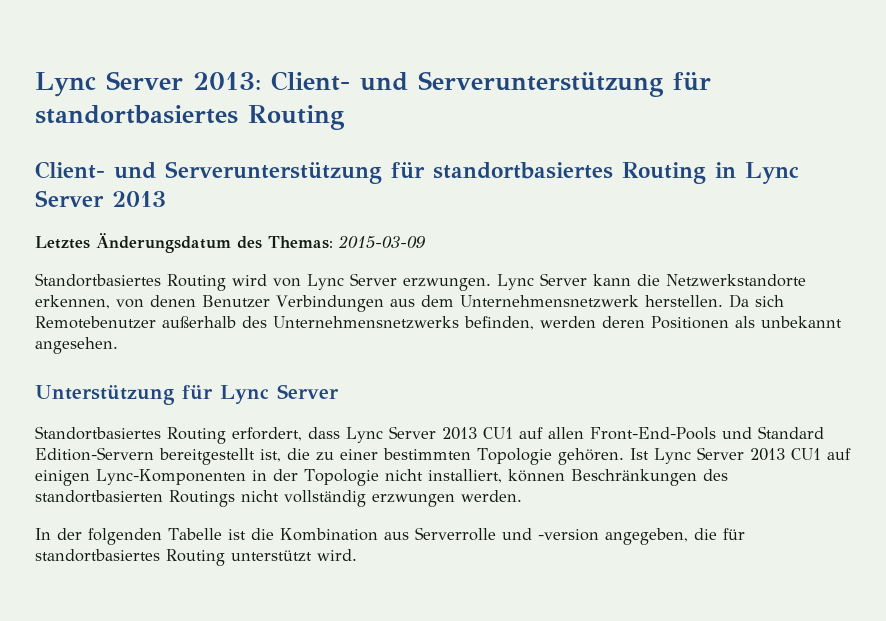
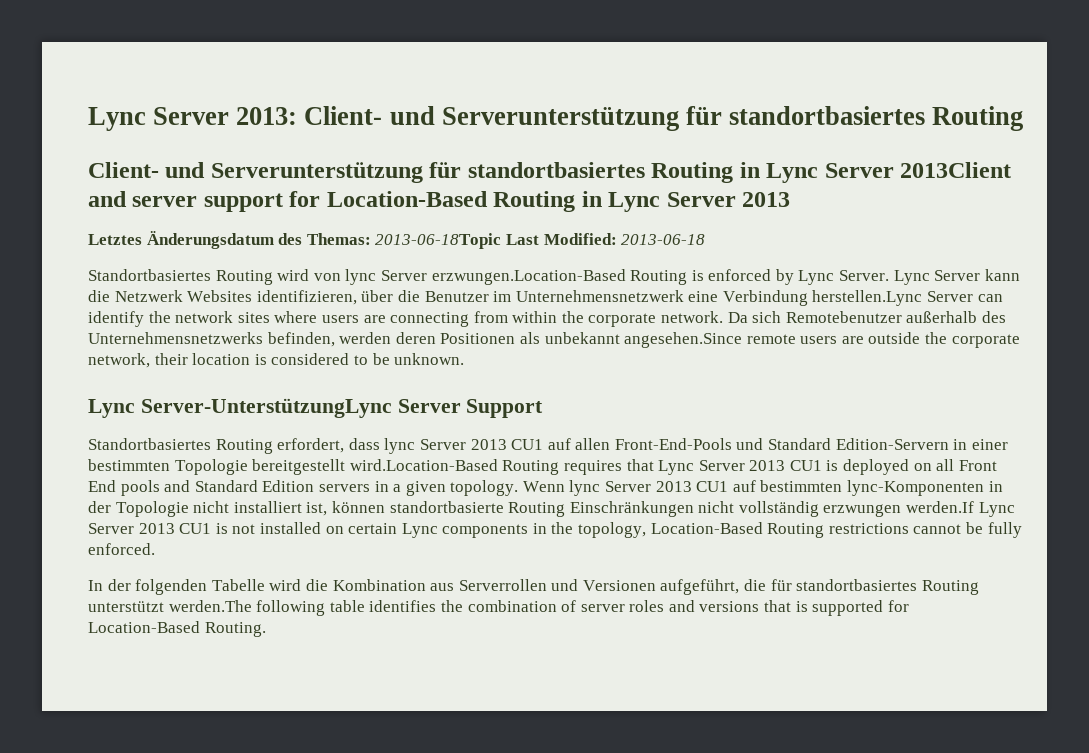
(104, 198) none -> [900,162,1012,178] [88,191,736,212] 2013Client and server support for Location-Based Routing in Lync Server
[338,235,425,249] 2015-03-09 -> [375,233,706,249] 2013-06-18Topic Last Modified: 2013-06-18
[307,273,806,291] [35,295,723,312] Lync Server erzwungen. Lync Server kann die Netzwerkstandorte erkennen, von denen Benutzer Verbindungen aus dem Unternehmensnetzwerk herstellen. -> [345,269,1020,285] [88,290,1003,306] [88,311,724,327] lync Server erzwungen.Location-Based Routing is enforced by Lync Server. Lync Server kann die Netzwerk Websites identifizieren, über die Benutzer im Unternehmensnetzwerk eine Verbindung herstellen.Lync Server can identify the network sites where users are connecting from within the corporate network.
[35,337,118,354] [35,384,339,405] angesehen. // Unterstützung für Lync Server -> [624,332,1020,348] [88,353,465,368] [88,398,544,418] angesehen.Since remote users are outside the corporate network, their location is considered to be unknown. // Lync Server-UnterstützungLync Server Support
[346,427,383,443] Lync -> [384,438,416,454] lync
[159,447,851,465] [35,469,728,486] [35,490,522,507] bereitgestellt ist, die zu einer bestimmten Topologie gehören. Ist Lync Server 2013 CU1 auf einigen Lync-Komponenten in der Topologie nicht installiert, können Beschränkungen des standortbasierten Routings nicht vollständig erzwungen werden. -> [953,439,1008,450] [88,459,997,475] [88,480,1003,496] [88,501,1015,517] [88,522,1022,538] [88,543,155,555] in einer bestimmten Topologie bereitgestellt wird.Location-Based Routing requires that Lync Server 2013 CU1 is deployed on all Front End pools and Standard Edition servers in a given topology. Wenn lync Server 2013 CU1 auf bestimmten lync-Komponenten in der Topologie nicht installiert ist, können standortbasierte Routing Einschränkungen nicht vollständig erzwungen werden.If Lync Server 2013 CU1 is not installed on certain Lync components in the topology, Location-Based Routing restrictions cannot be fully enforced.
[227,529,246,540] ist -> [269,579,302,591] wird
[414,527,688,545] Serverrolle und -version angegeben, -> [458,579,740,595] Serverrollen und Versionen aufgeführt,
[317,549,357,561] wird. -> [168,600,909,616] [88,621,266,637] werden.The following table identifies the combination of server roles and versions that is supported for Location-Based Routing.

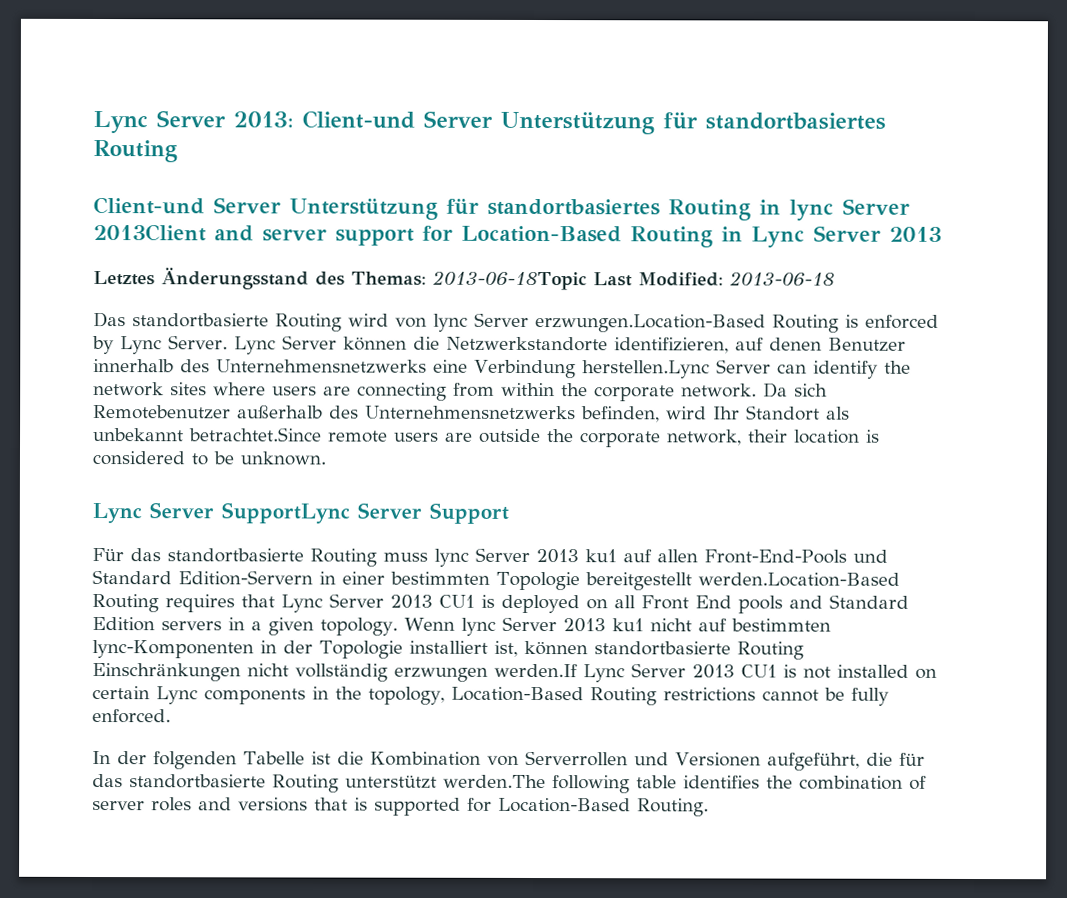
[304,106,679,131] Client- und Serverunterstützung -> [301,110,655,135] Client-und Server Unterstützung
[88,162,423,183] Client- und Serverunterstützung -> [93,197,438,220] Client-und Server Unterstützung
[766,163,819,183] Lync -> [789,199,834,221] lync
[146,231,274,249] Änderungsdatum -> [161,267,309,290] Änderungsstand
[88,269,211,281] Standortbasiertes -> [93,312,269,328] Das standortbasierte
[984,269,1020,281] [88,290,684,305] kann die Netzwerk Websites identifizieren, über die Benutzer im Unternehmensnetzwerk -> [342,336,906,354] [93,359,427,374] können die Netzwerkstandorte identifizieren, auf denen Benutzer innerhalb des Unternehmensnetzwerks
[339,332,516,344] werden deren Positionen -> [666,405,820,421] wird Ihr Standort
[624,332,743,348] angesehen.Since -> [189,427,322,442] betrachtet.Since
[140,398,392,418] Server-UnterstützungLync -> [148,502,350,524] Server SupportLync
[88,438,544,454] Standortbasiertes Routing erfordert, dass lync Server 2013 CU1 -> [92,547,617,567] Für das standortbasierte Routing muss lync Server 2013 ku1
[349,459,498,471] wird.Location-Based -> [697,572,900,587] werden.Location-Based
[696,481,729,492] CU1 -> [611,618,692,632] ku1 nicht
[193,501,230,513] nicht -> (403, 649) none
[269,579,302,591] wird -> [310,751,331,765] ist
[430,583,455,591] aus -> [486,755,519,766] von
[796,579,918,591] standortbasiertes -> [92,773,266,789] das standortbasierte

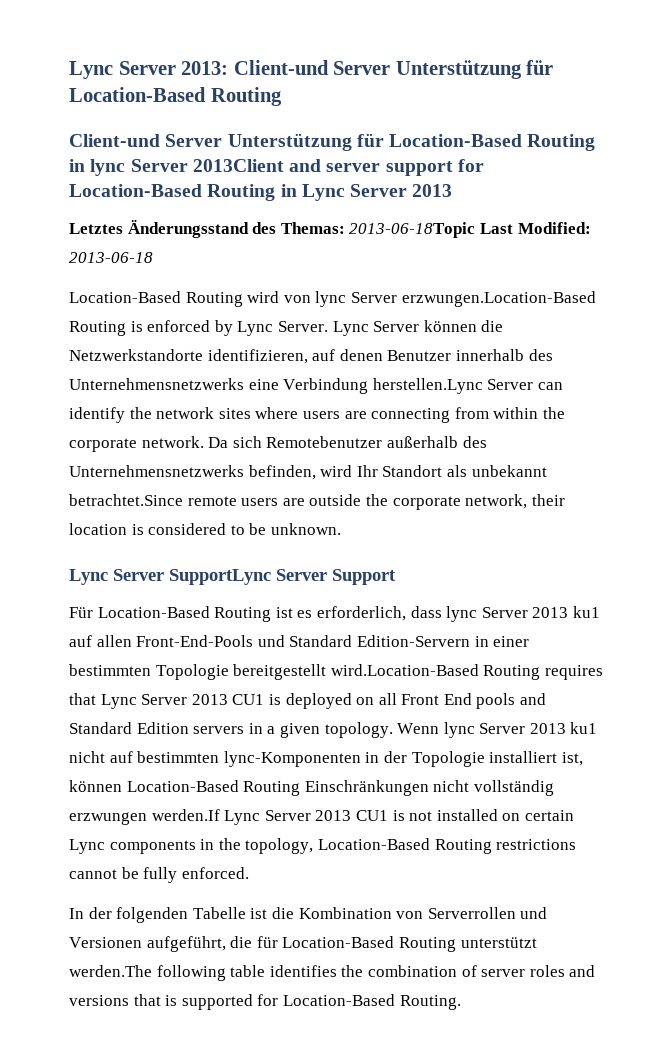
[704,112,886,130] standortbasiertes -> [69,87,206,102] Location-Based
[487,198,660,216] standortbasiertes -> [389,134,523,147] Location-Based
[93,312,269,328] Das standortbasierte -> [69,291,181,303] Location-Based
[130,548,428,567] das standortbasierte Routing muss -> [97,606,442,622] Location-Based Routing ist es erforderlich, dass
[697,572,900,587] werden.Location-Based -> [330,664,479,676] wird.Location-Based
[593,641,731,656] standortbasierte -> [126,780,239,792] Location-Based
[92,773,266,789] das standortbasierte -> [282,936,395,948] Location-Based

